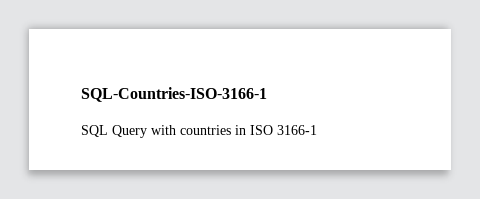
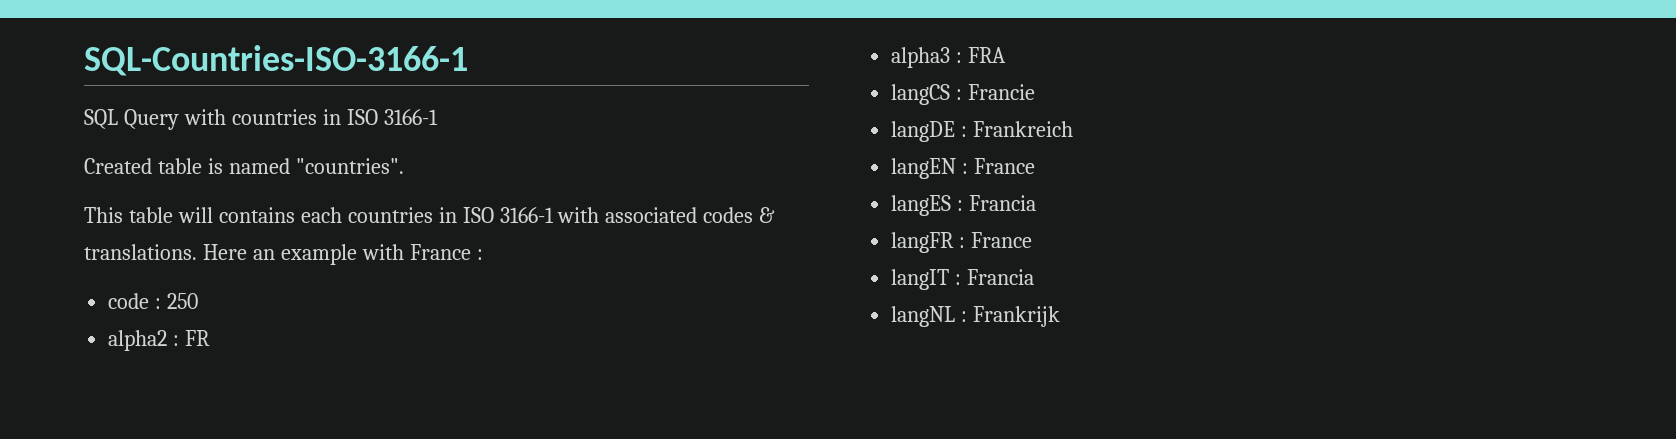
(317, 130) none -> [84,158,404,174] [84,207,776,223] [84,244,483,265] [108,293,199,309] [108,330,211,351] [891,47,1007,68] [891,84,1036,105] [891,121,1074,142] [891,158,1036,179] [891,195,1037,216] [891,232,1033,253] [891,269,1035,290] [891,306,1061,327] // Created table is named "countries". // This table will contains each countries in ISO 3166-1 with associated codes & translations. Here an example with France : // code : 250 // alpha2 : FR // alpha3 : FRA // langCS : Francie // langDE : Frankreich // langEN : France // langES : Francia // langFR : France // langIT : Francia // langNL : Frankrijk

